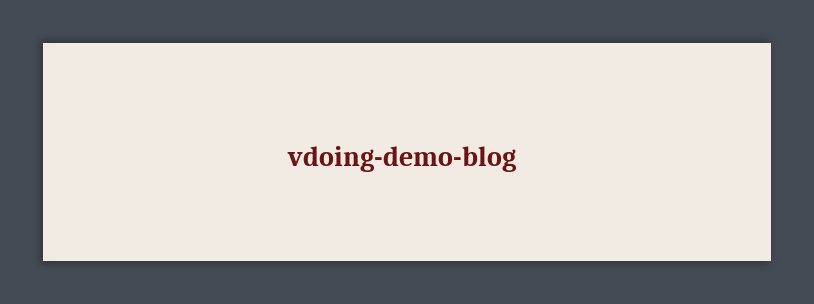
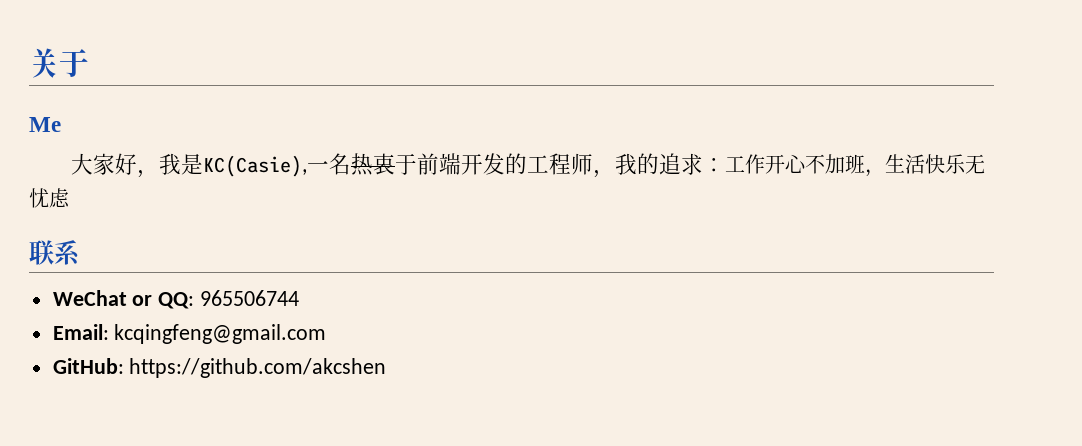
[287,146,516,172] vdoing-demo-blog -> [29,48,89,78] [29,117,61,132] [70,153,985,178] [29,188,70,208] [29,240,80,266] [52,290,300,309] [52,324,327,344] [52,358,387,378] 关于 // Me // 大家好，我是KC(Casie),一名热衷于前端开发的工程师，我的追求：工作开心不加班，生活快乐无忧虑 // 联系 // WeChat or QQ: 965506744 // Email: kcqingfeng@gmail.com // GitHub: https://github.com/akcshen

